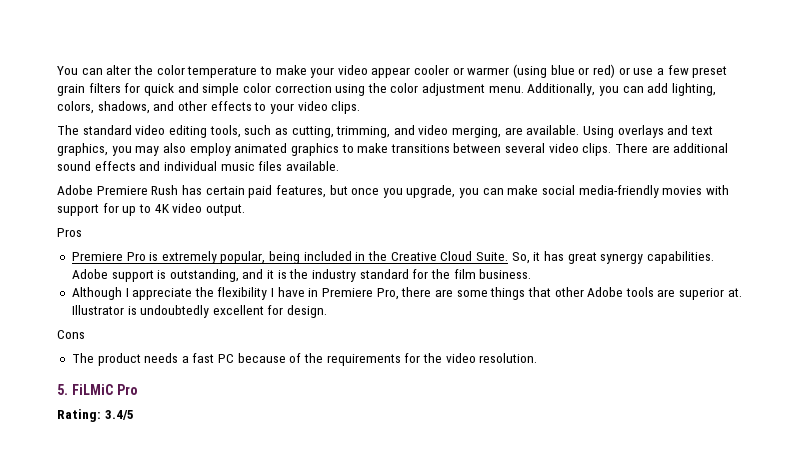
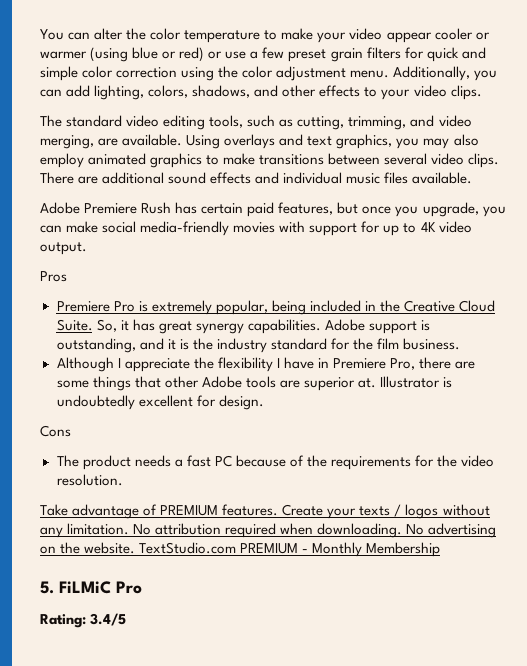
(538, 358) none -> [40,504,490,519] [40,523,497,538] [40,542,441,557] // Take advantage of PREMIUM features. Create your texts / logos without any limitation. No attribution required when downloading. No advertising on the website. TextStudio.com PREMIUM - Monthly Membership

